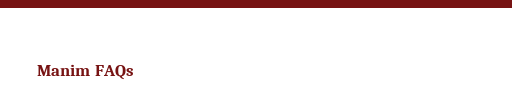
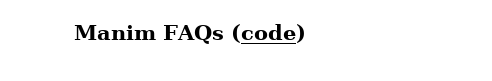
(134, 72) none -> [230,24,306,43] (code)

